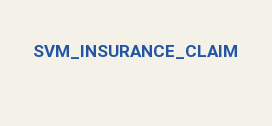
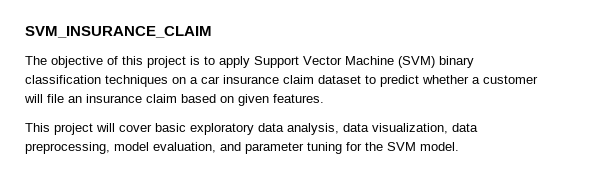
(238, 52) none -> [25,56,474,68] [25,75,538,87] [24,94,324,106] [25,123,478,135] [25,142,459,154] // The objective of this project is to apply Support Vector Machine (SVM) binary classification techniques on a car insurance claim dataset to predict whether a customer will file an insurance claim based on given features. // This project will cover basic exploratory data analysis, data visualization, data preprocessing, model evaluation, and parameter tuning for the SVM model.

